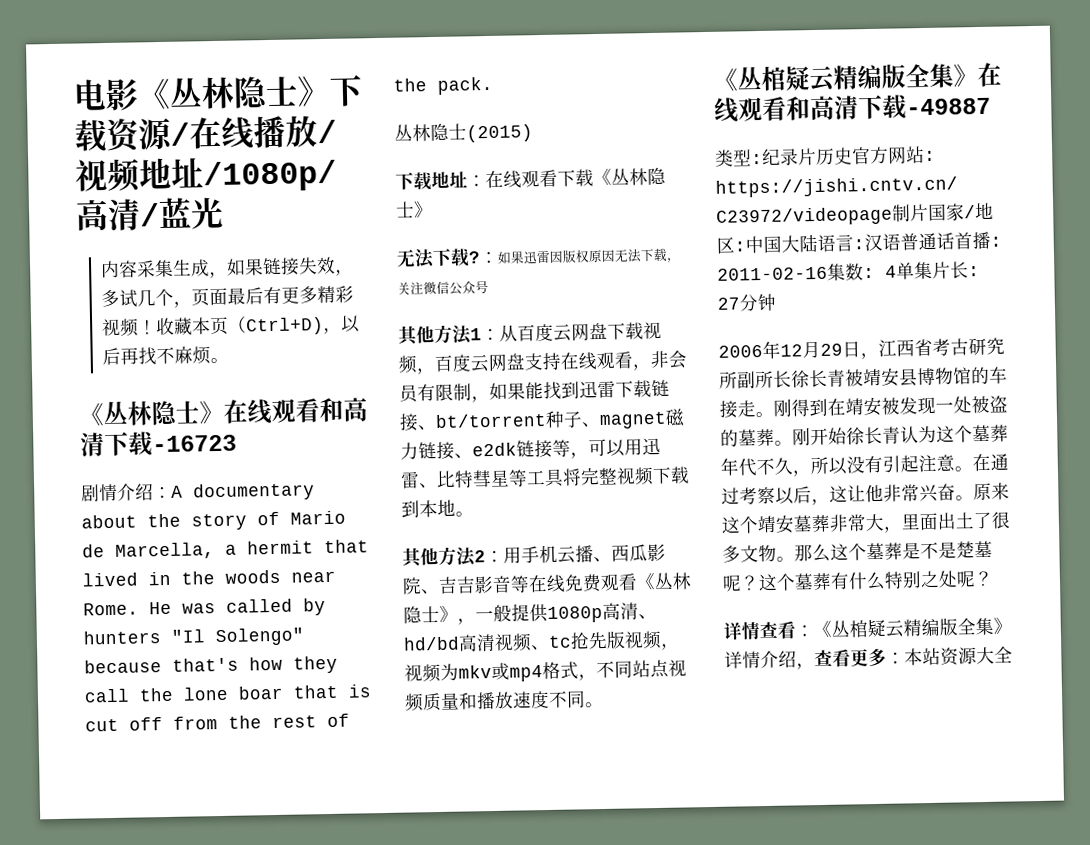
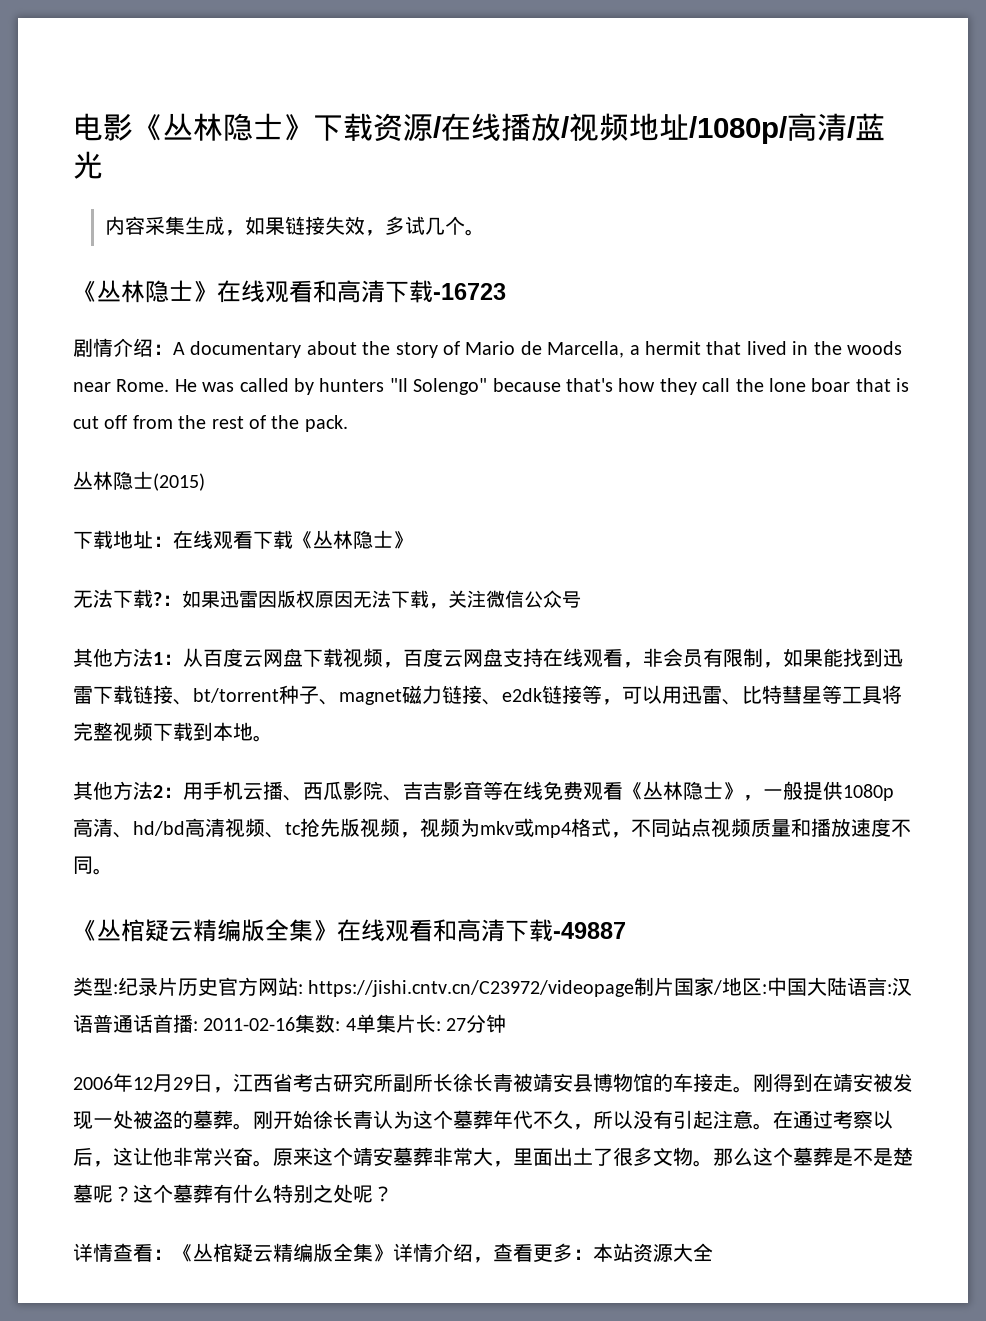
[172,285,354,308] [101,315,360,337] [101,346,211,366] ，页面最后有更多精彩视频！收藏本页（Ctrl+D)，以后再找不麻烦 -> (465, 225) none

